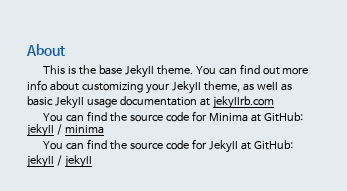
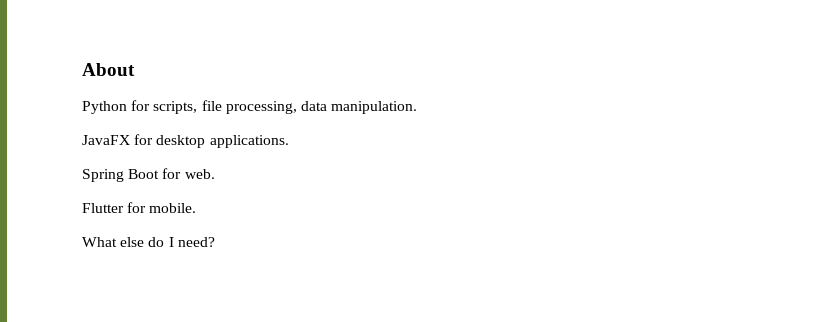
[42,64,309,78] [27,80,292,94] [27,96,274,109] [42,111,303,122] [27,124,104,137] [42,139,293,153] [27,155,92,168] This is the base Jekyll theme. You can find out more info about customizing your Jekyll theme, as well as basic Jekyll usage documentation at jekyllrb.com // You can find the source code for Minima at GitHub: jekyll / minima // You can find the source code for Jekyll at GitHub: jekyll / jekyll -> [82,100,418,114] [82,134,289,148] [82,168,215,182] [82,202,197,213] [82,237,215,247] Python for scripts, file processing, data manipulation. // JavaFX for desktop applications. // Spring Boot for web. // Flutter for mobile. // What else do I need?

